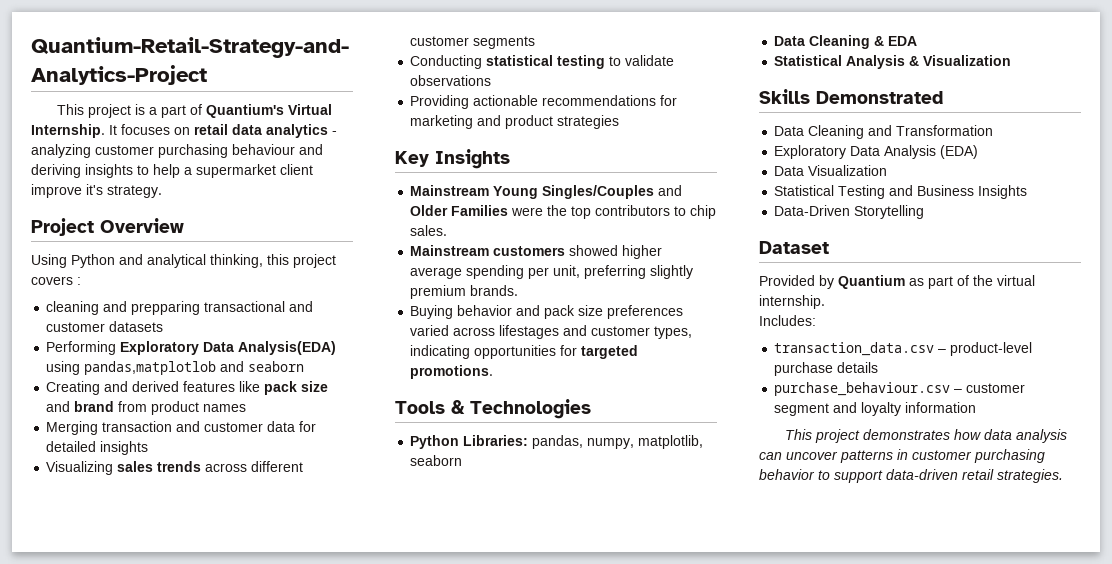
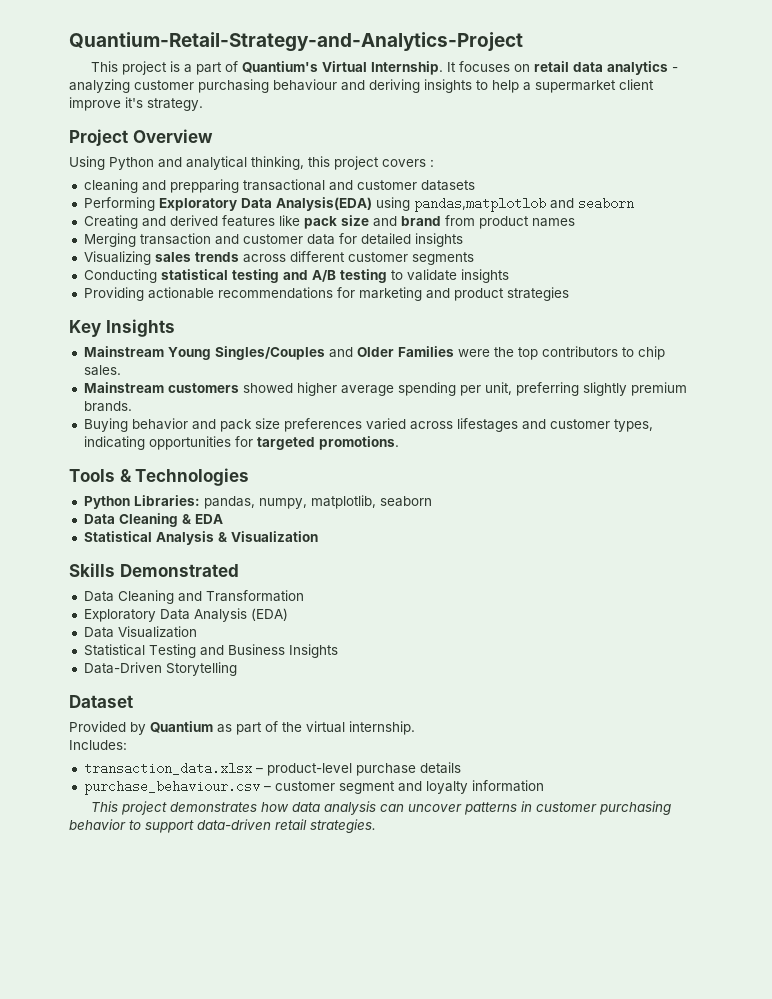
(606, 62) none -> [282,269,387,283] and A/B testing
[410,75,492,86] observations -> [460,269,509,283] insights
[774,342,935,356] transaction_data.csv -> [83,762,252,775] transaction_data.xlsx

